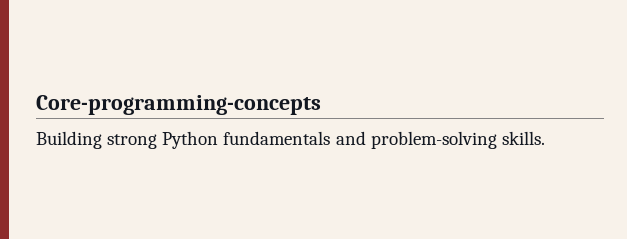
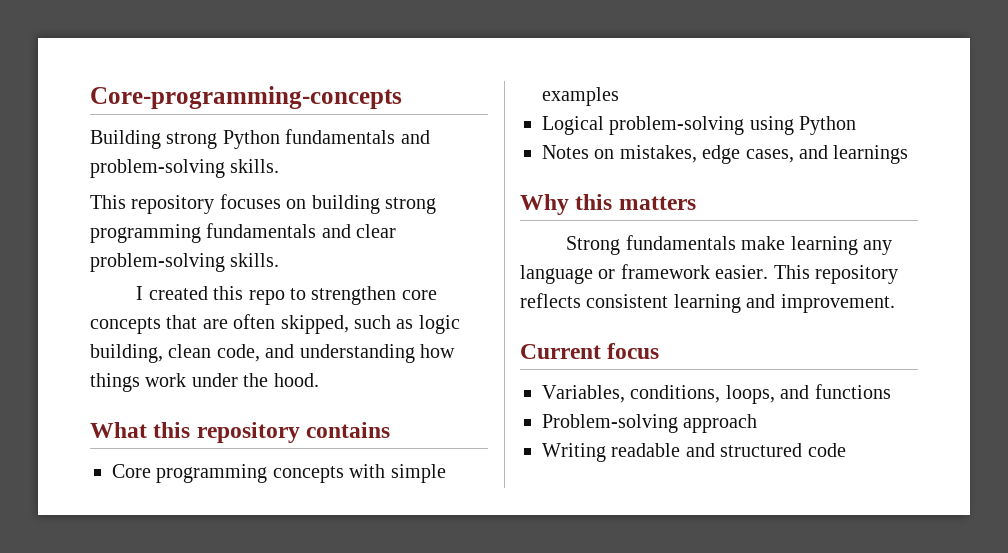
(545, 138) none -> [90,194,436,214] [90,223,397,243] [90,253,280,272] [136,286,437,305] [90,314,460,334] [90,344,455,363] [90,373,319,392] [90,422,391,443] [112,464,446,483] [542,87,619,106] [542,116,857,135] [542,145,909,164] [520,194,696,215] [566,235,892,255] [520,264,898,284] [520,293,895,313] [520,343,660,359] [542,384,891,404] [542,414,758,433] [542,443,846,462] // This repository focuses on building strong programming fundamentals and clear problem-solving skills. // I created this repo to strengthen core concepts that are often skipped, such as logic building, clean code, and understanding how things work under the hood. // What this repository contains // Core programming concepts with simple examples // Logical problem-solving using Python // Notes on mistakes, edge cases, and learnings // Why this matters // Strong fundamentals make learning any language or framework easier. This repository reflects consistent learning and improvement. // Current focus // Variables, conditions, loops, and functions // Problem-solving approach // Writing readable and structured code

